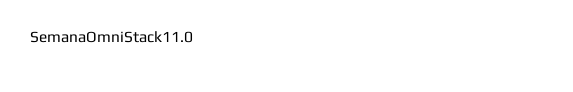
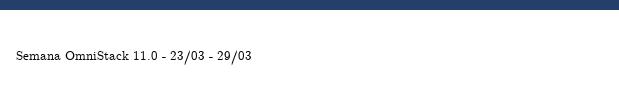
[30,31,193,43] SemanaOmniStack11.0 -> [16,50,252,66] Semana OmniStack 11.0 - 23/03 - 29/03

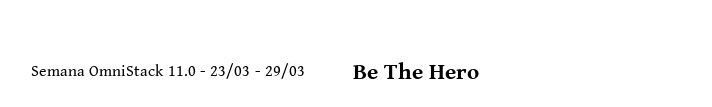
(252, 58) none -> [353,62,480,79] // Be The Hero

